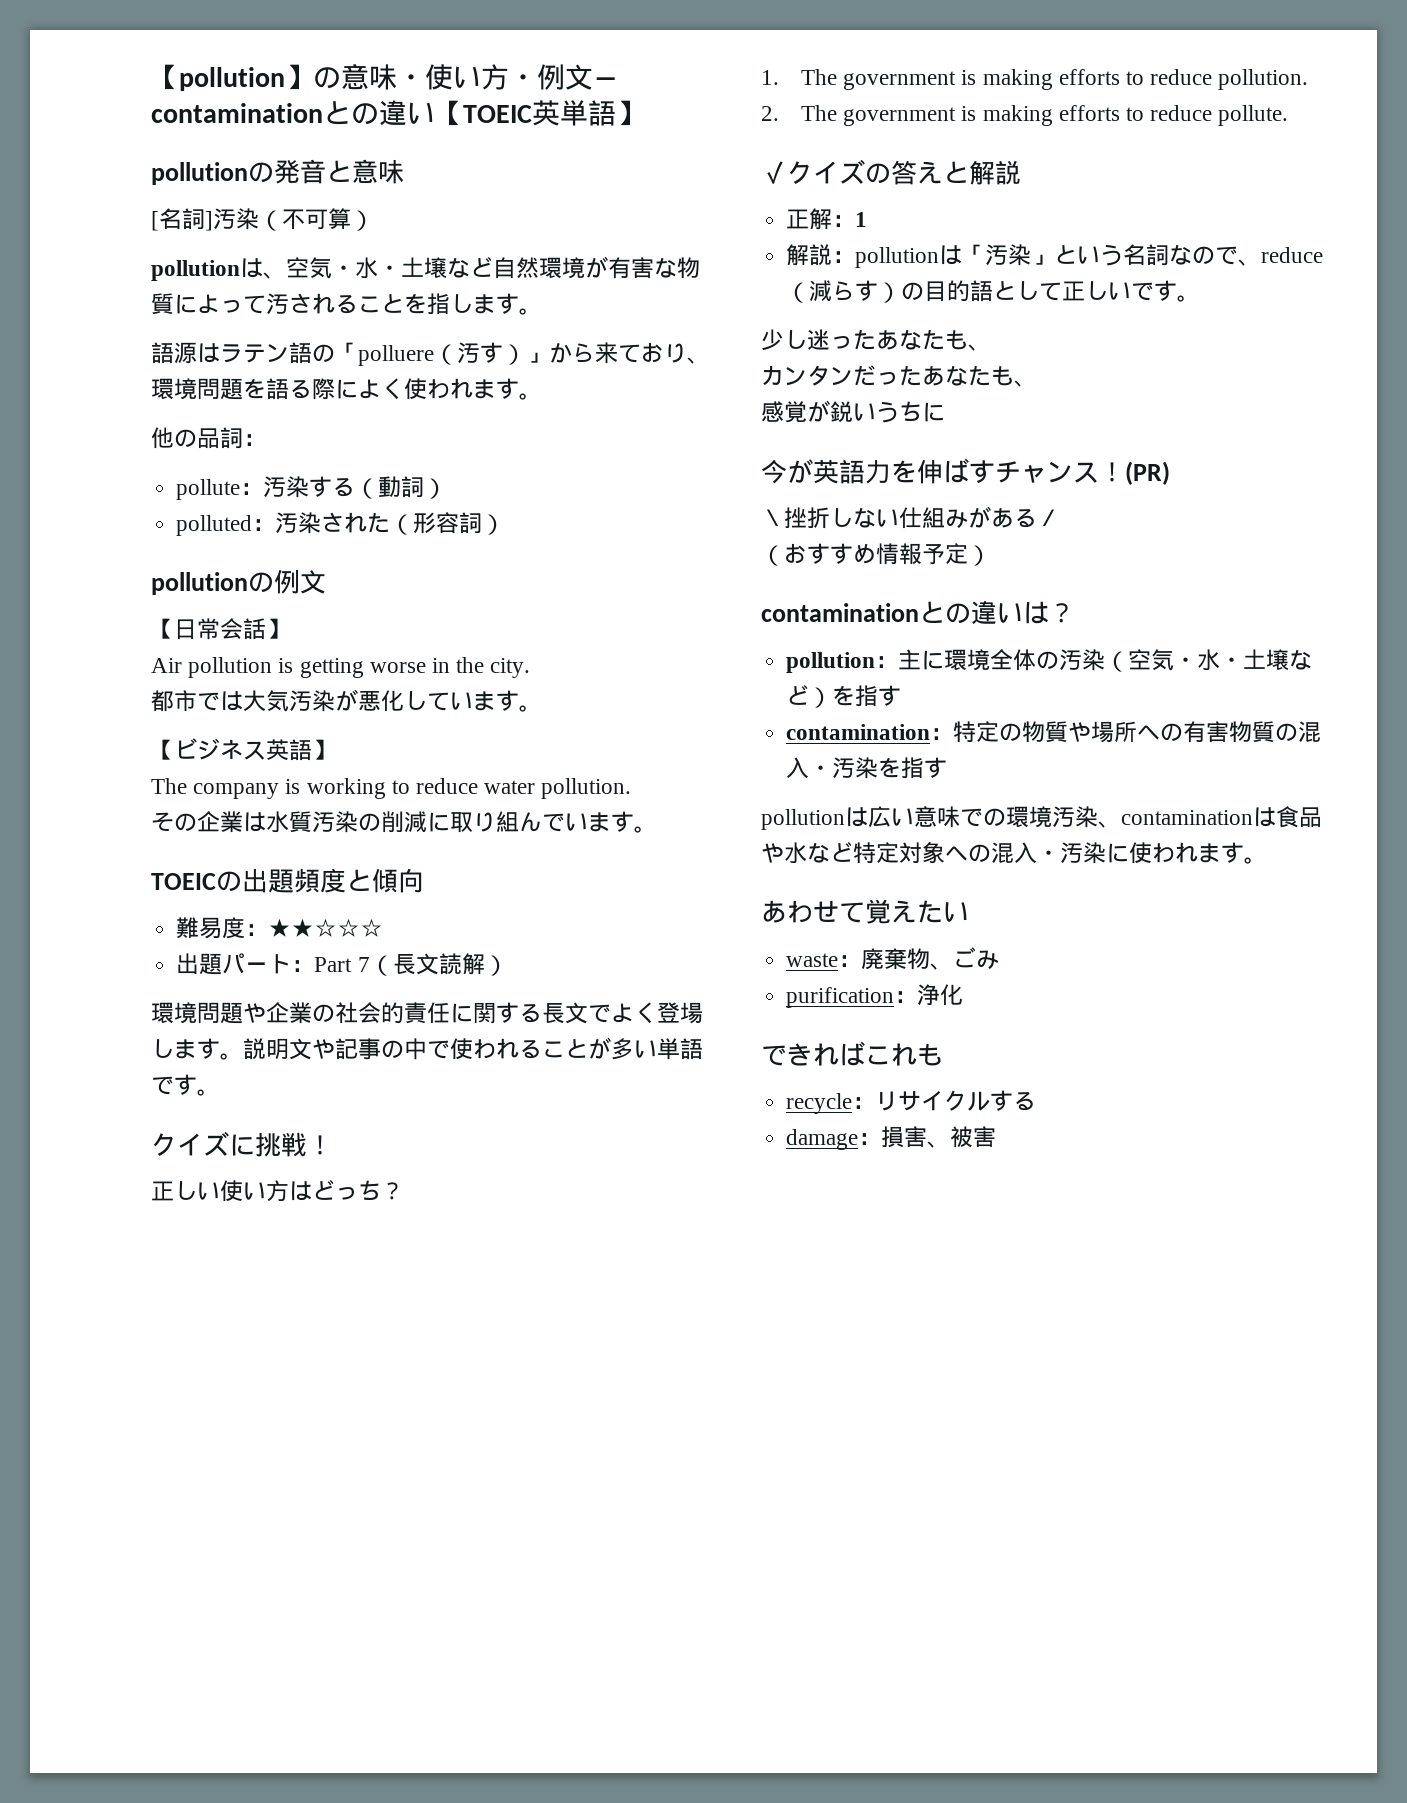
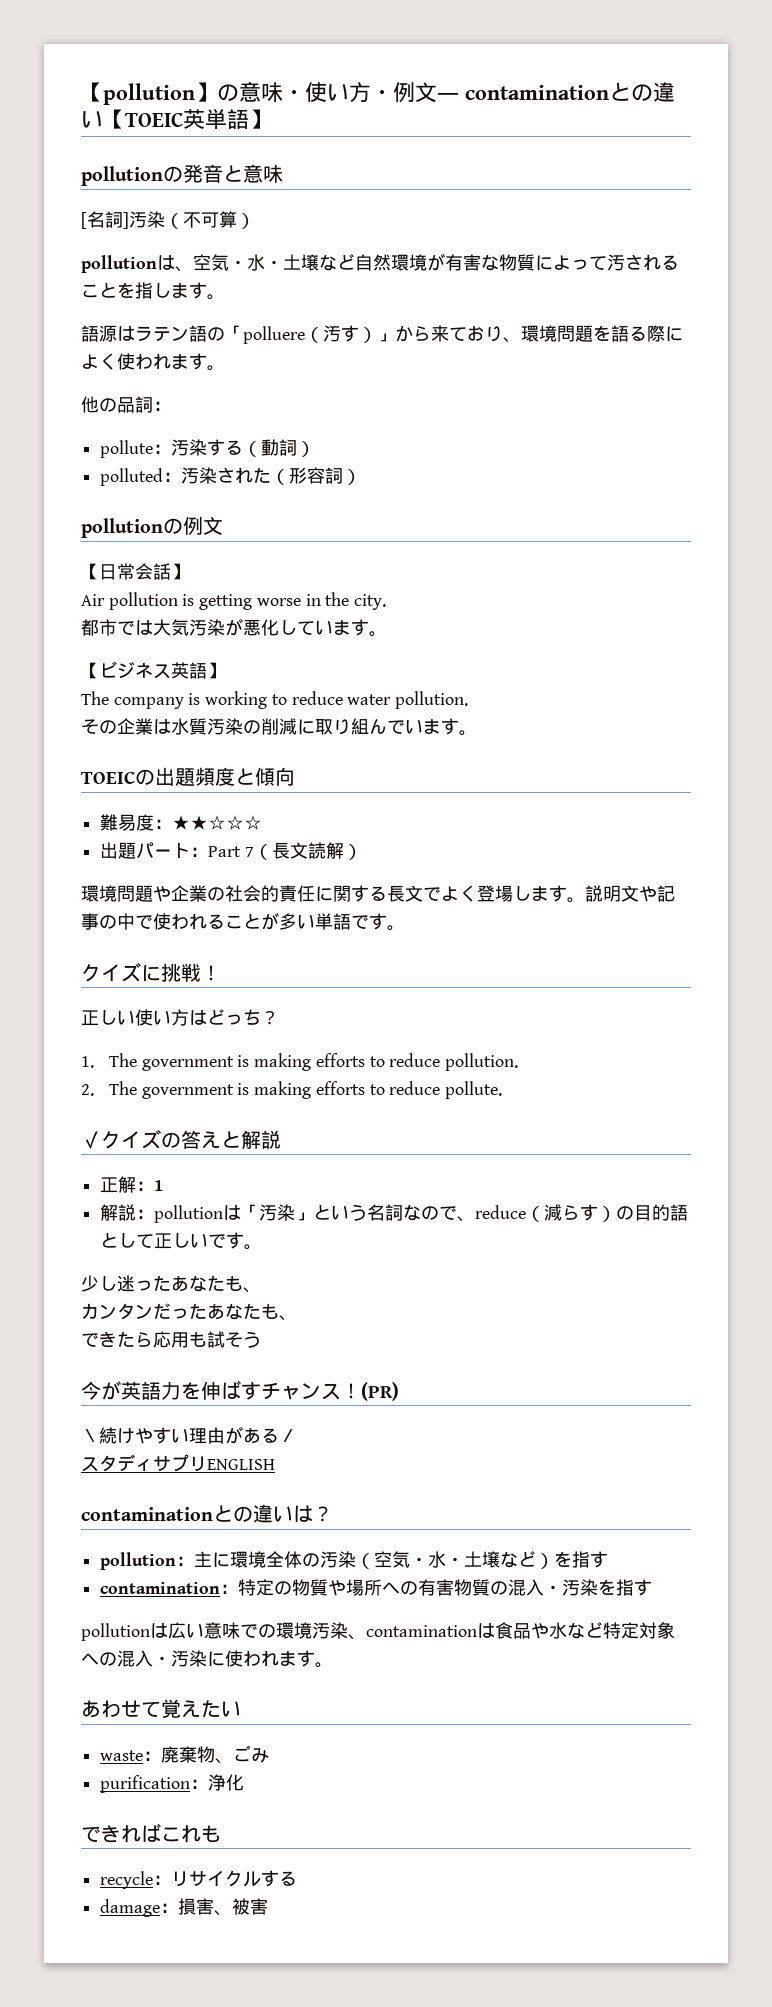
[761,400,945,423] 感覚が鋭いうちに -> [81,1331,261,1348] できたら応用も試そう
[784,506,1060,529] [761,543,991,566] 挫折しない仕組みがある／ // （おすすめ情報予定） -> [99,1426,297,1444] [81,1454,275,1472] 続けやすい理由がある／ // スタディサプリENGLISH

